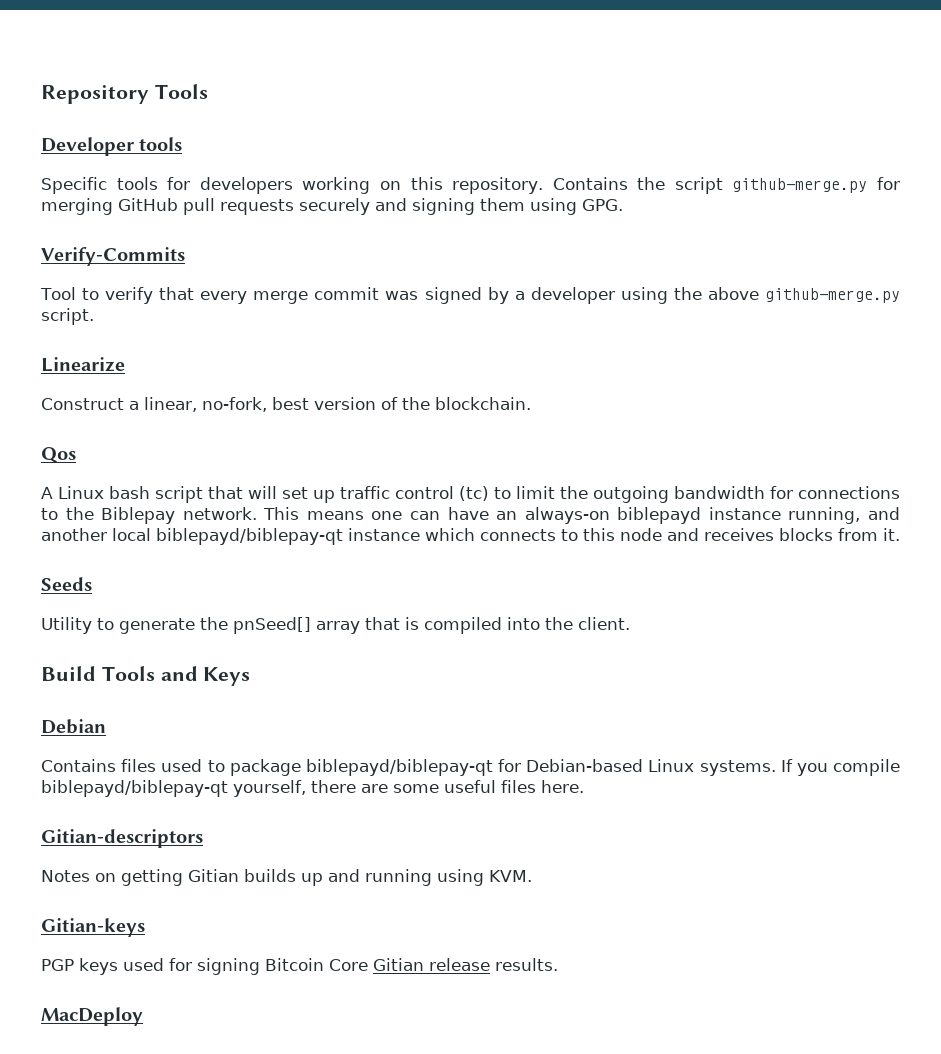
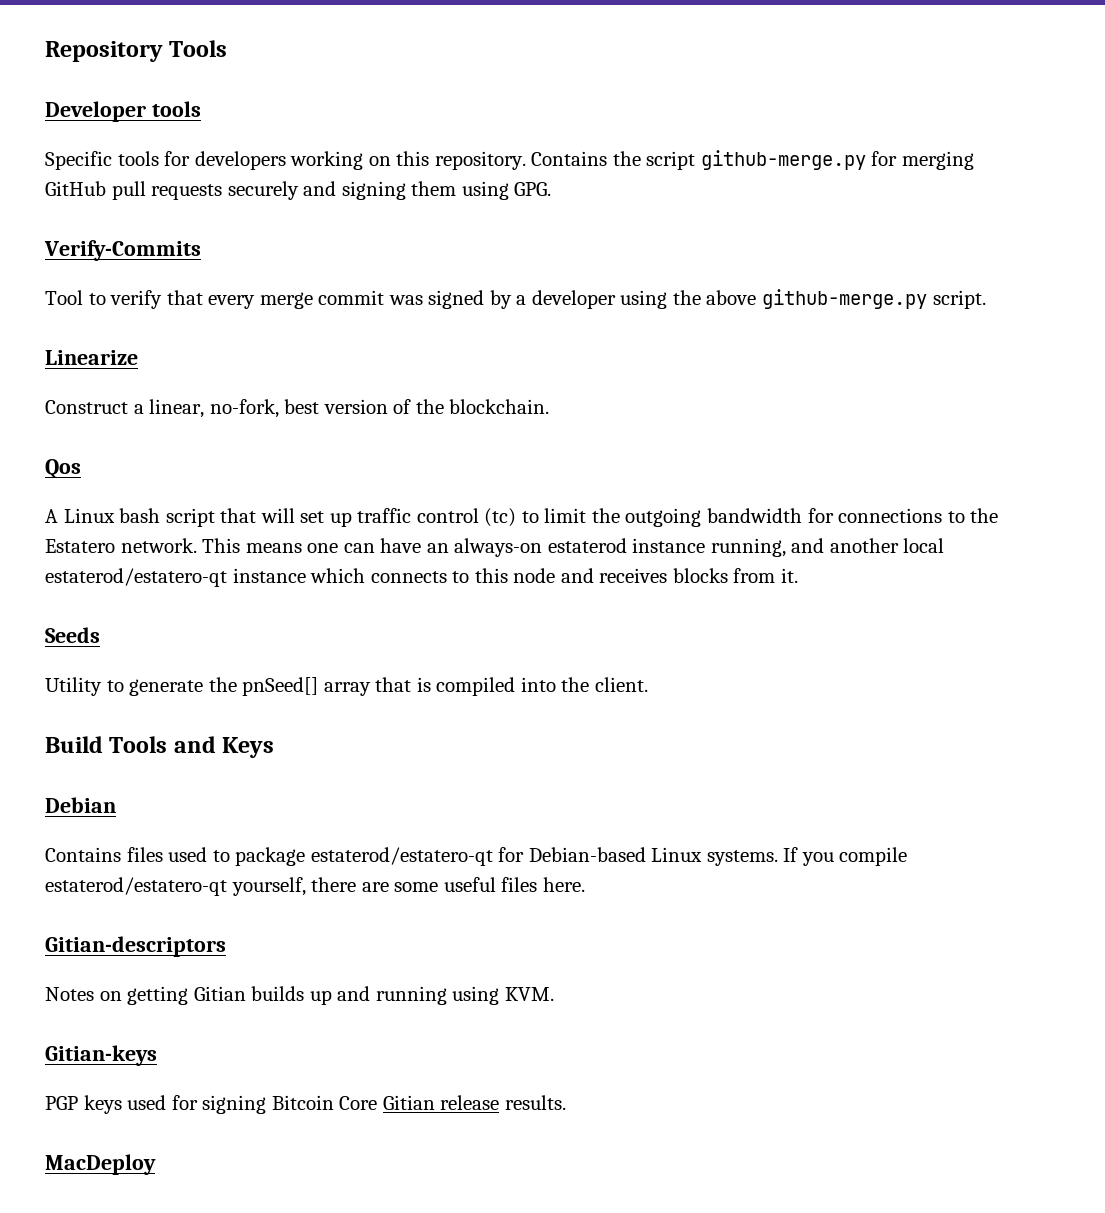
[101,507,176,524] Biblepay -> [45,539,115,553] Estatero
[617,507,702,524] biblepayd -> [547,538,627,553] estaterod
[156,528,343,545] biblepayd/biblepay-qt -> [45,568,227,587] estaterod/estatero-qt
[305,759,493,776] biblepayd/biblepay-qt -> [310,847,493,866] estaterod/estatero-qt
[41,780,228,797] biblepayd/biblepay-qt -> [45,877,227,896] estaterod/estatero-qt

